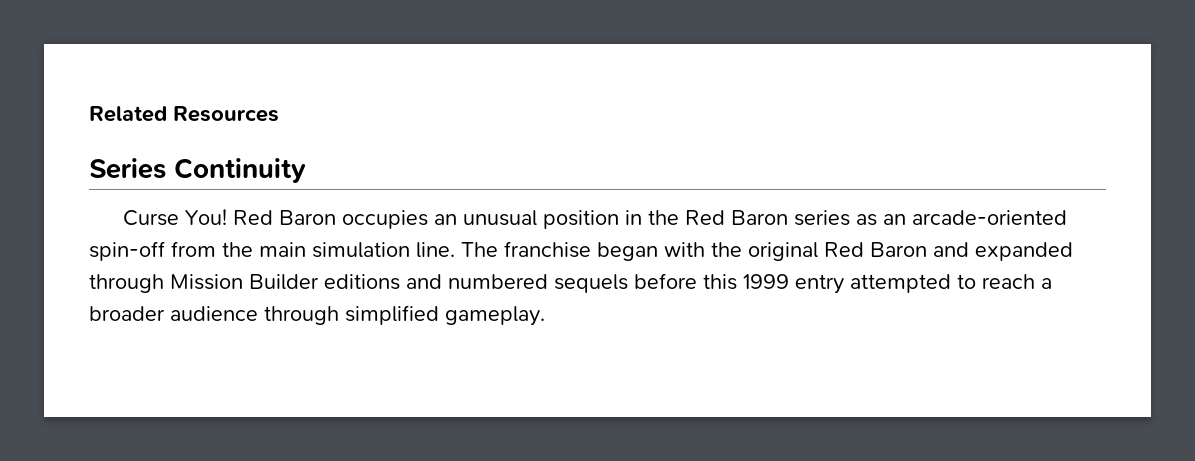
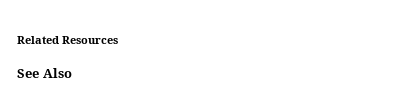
[89,158,306,183] [123,209,1068,229] [89,241,1073,261] [89,273,1052,294] [89,305,545,326] Series Continuity // Curse You! Red Baron occupies an unusual position in the Red Baron series as an arcade-oriented spin-off from the main simulation line. The franchise began with the original Red Baron and expanded through Mission Builder editions and numbered sequels before this 1999 entry attempted to reach a broader audience through simplified gameplay. -> [17,68,72,78] See Also

